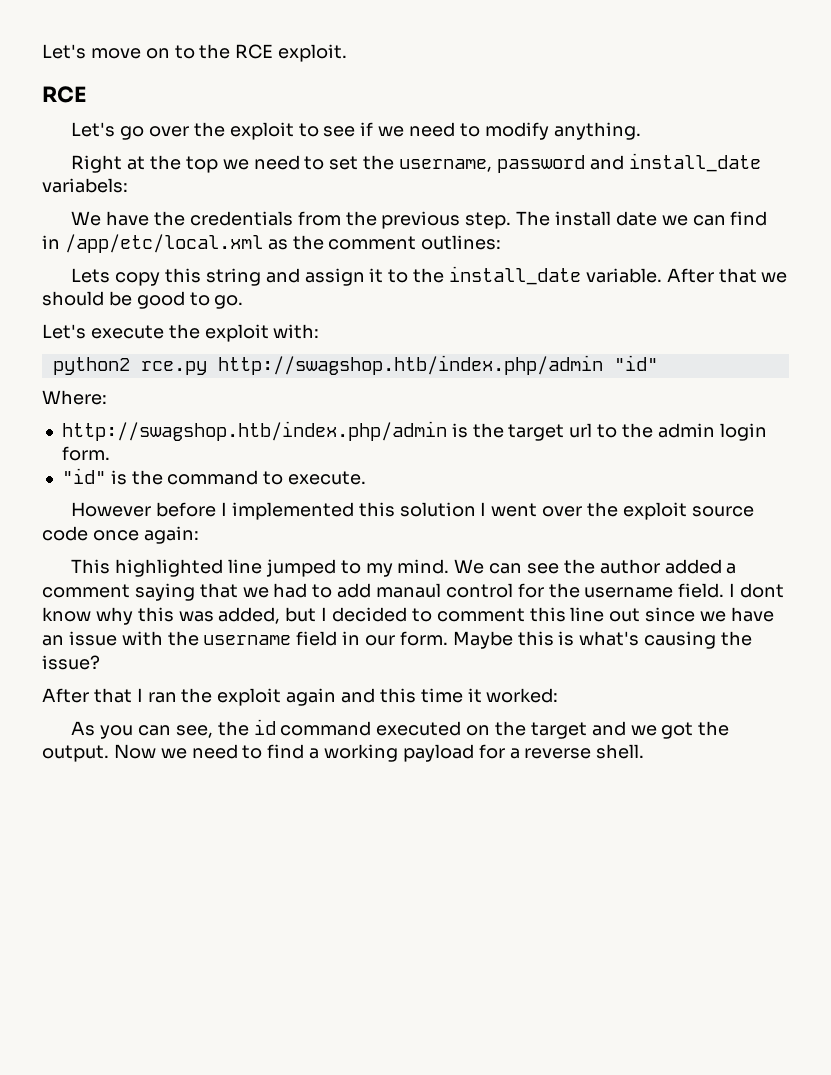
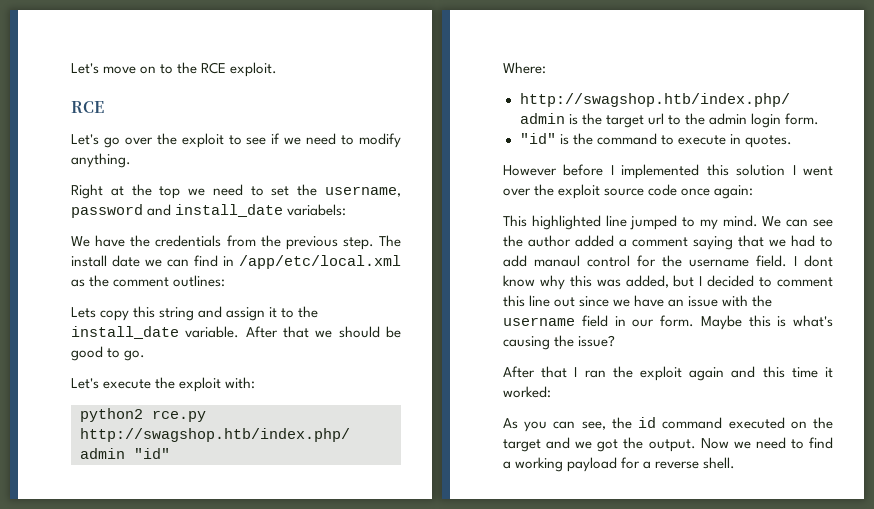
[288,471,367,485] execute. -> [677,134,792,148] execute in quotes.

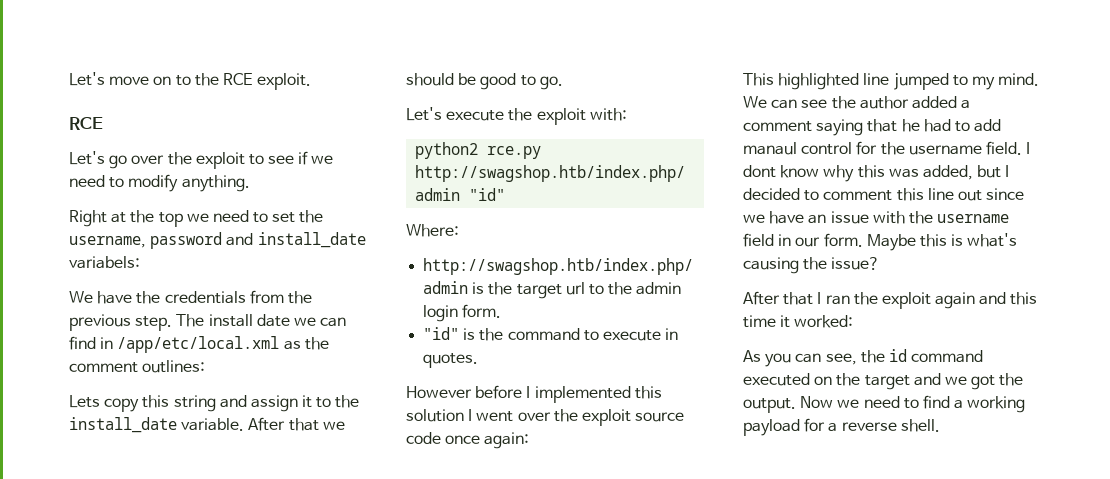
[769,239,786,247] we -> [901,119,920,132] he

